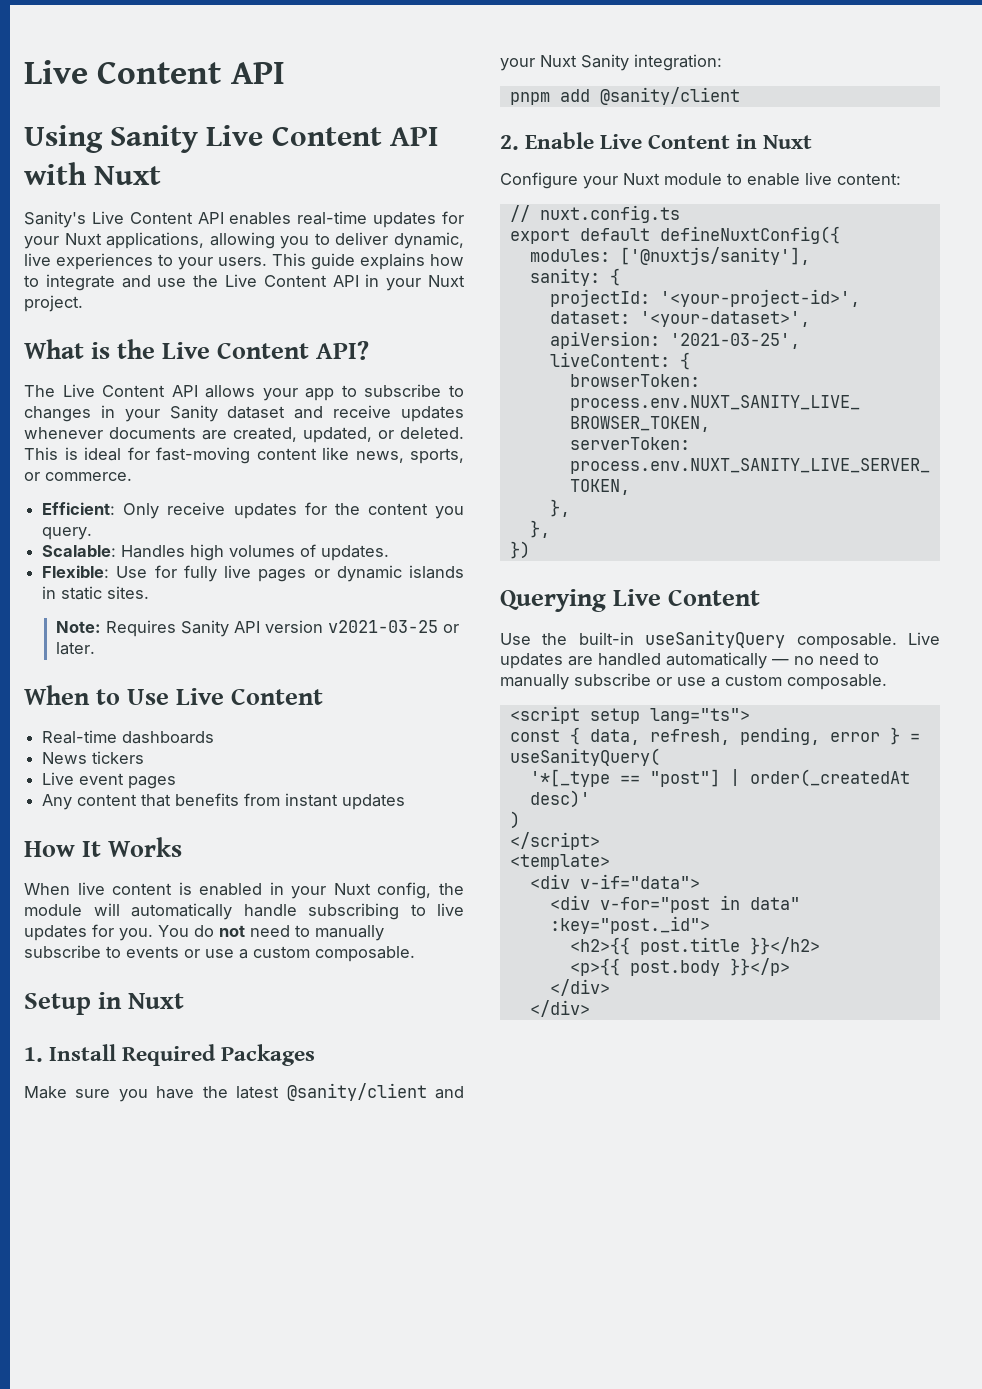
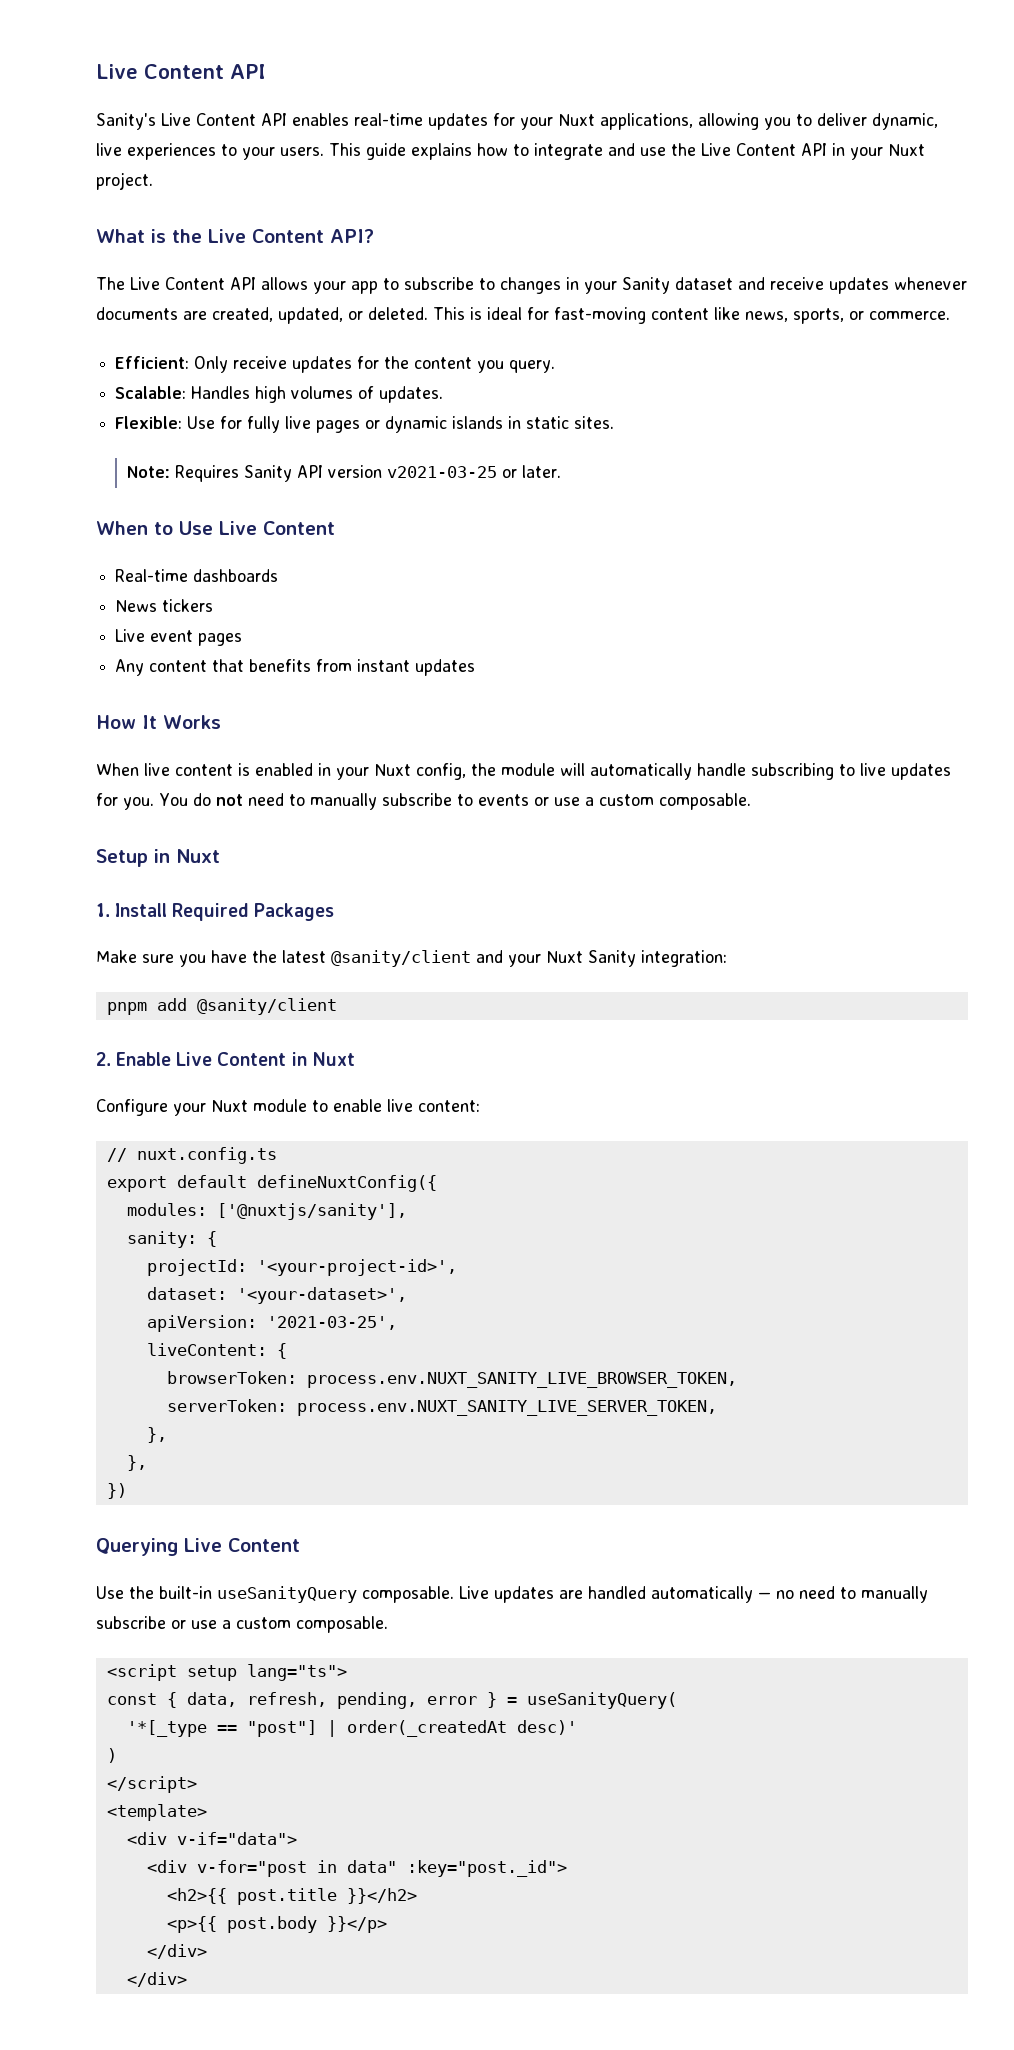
[24,60,285,84] [24,125,438,153] [24,162,162,185] Live Content API // Using Sanity Live Content API with Nuxt -> [96,64,266,79] Live Content API

